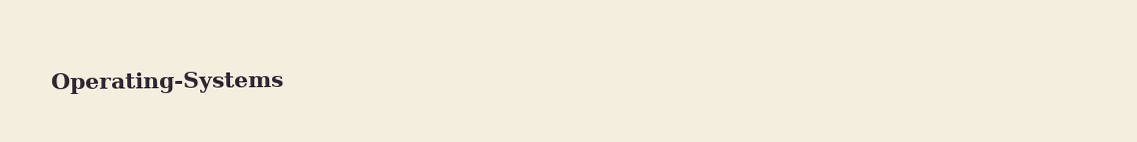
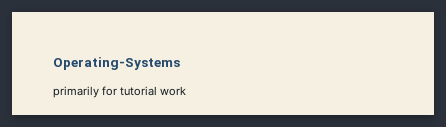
(284, 82) none -> [53,86,187,98] // primarily for tutorial work

